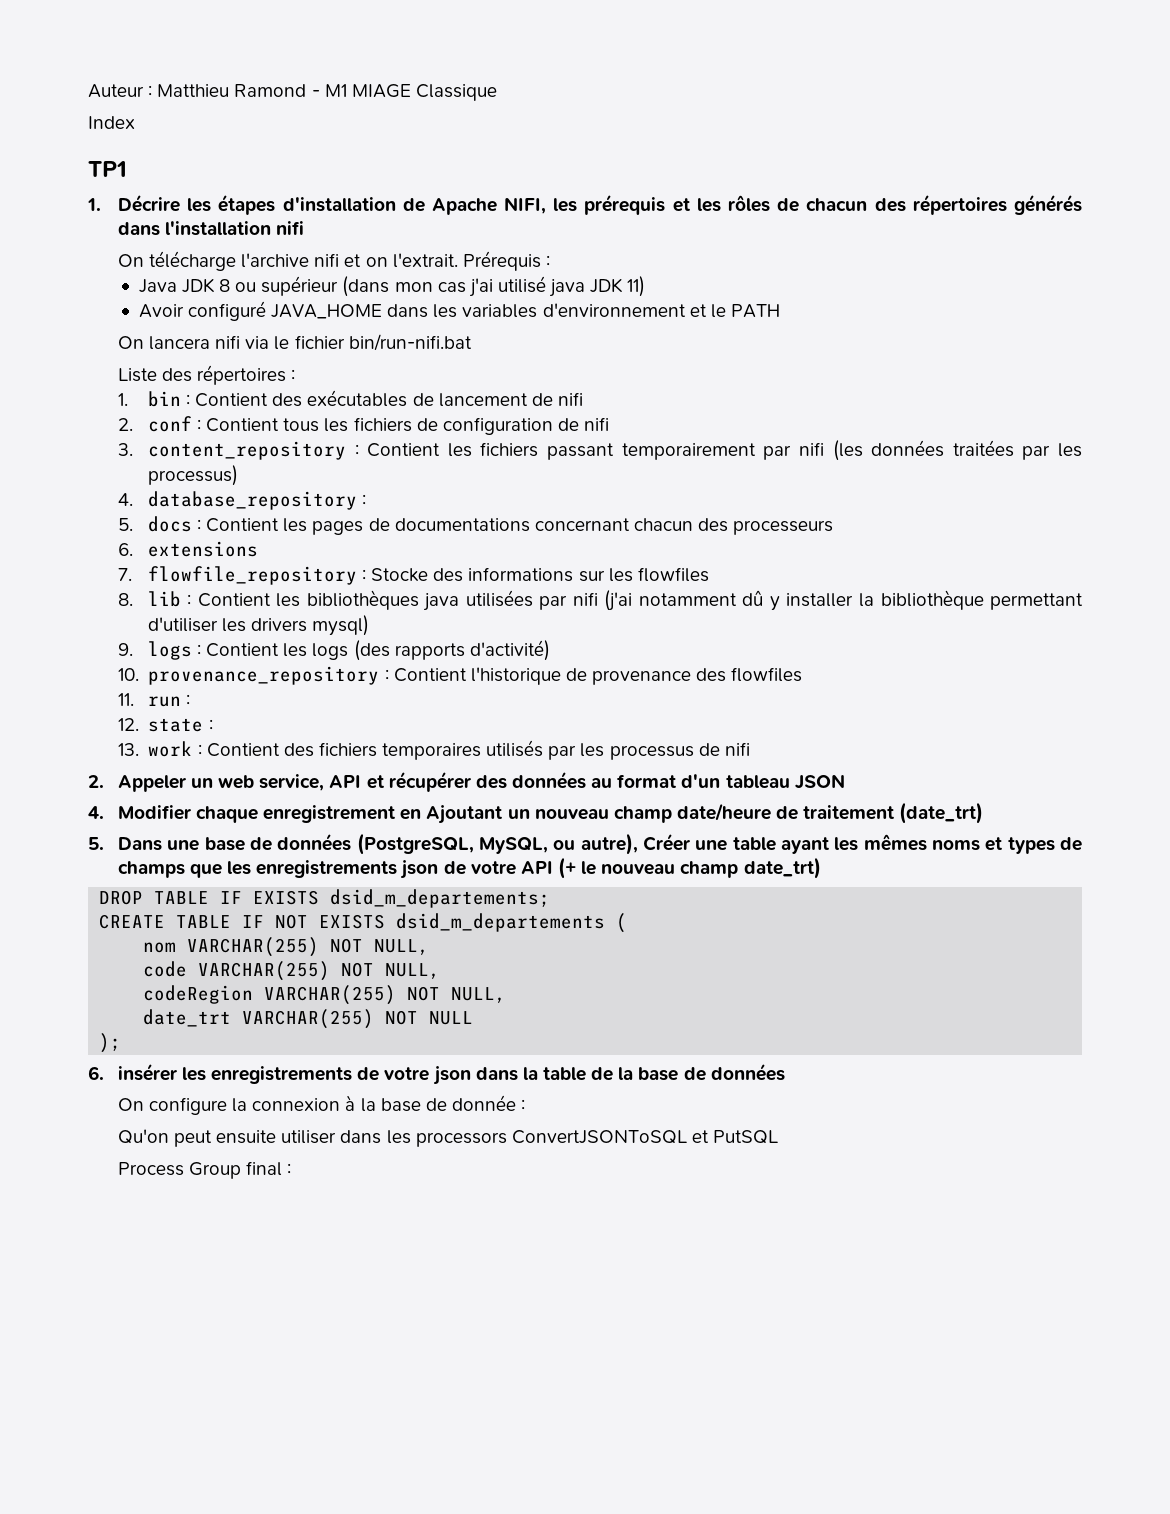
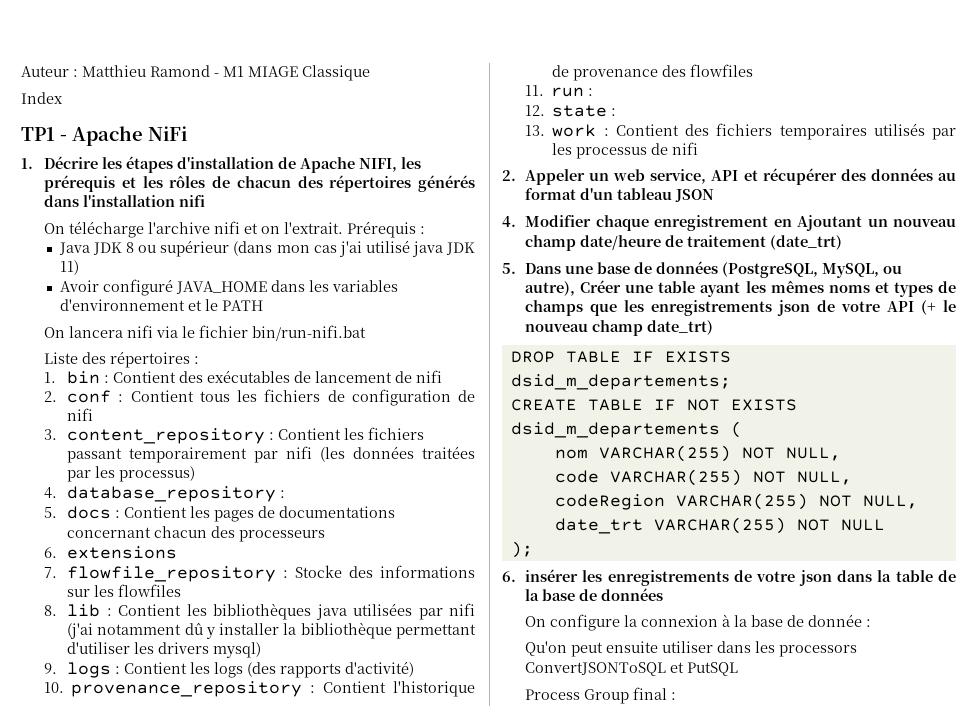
(127, 169) none -> [60,126,187,146] - Apache NiFi

